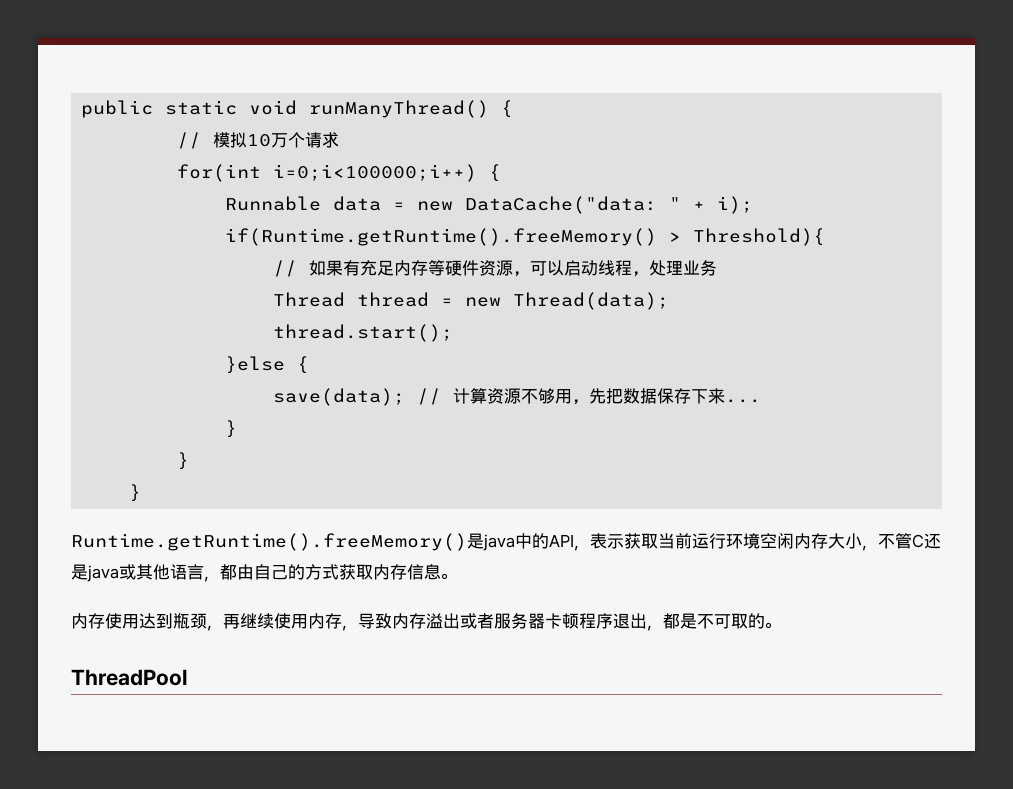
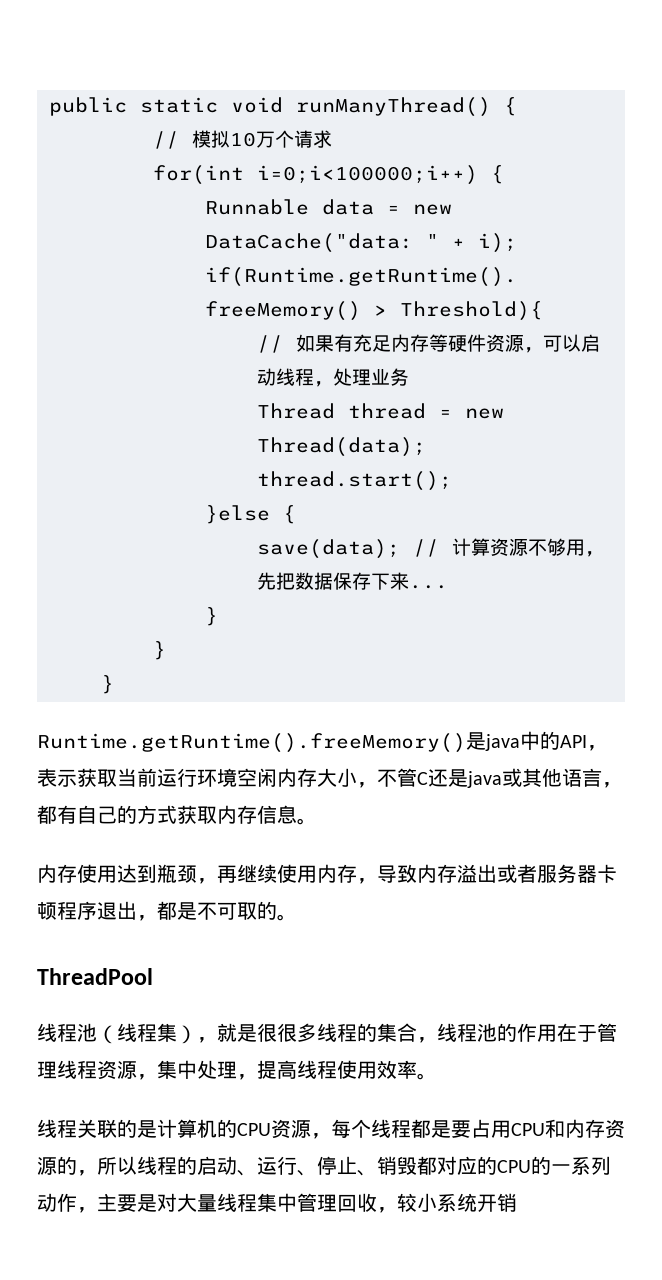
[237,564,254,580] 由 -> [57,805,77,824] 有
(188, 677) none -> [37,1023,617,1044] [37,1060,437,1080] [37,1119,625,1139] [37,1156,611,1176] [37,1193,517,1213] // 线程池（线程集），就是很很多线程的集合，线程池的作用在于管理线程资源，集中处理，提高线程使用效率。 // 线程关联的是计算机的CPU资源，每个线程都是要占用CPU和内存资源的，所以线程的启动、运行、停止、销毁都对应的CPU的一系列动作，主要是对大量线程集中管理回收，较小系统开销

